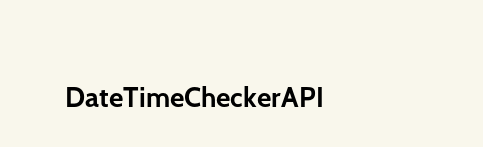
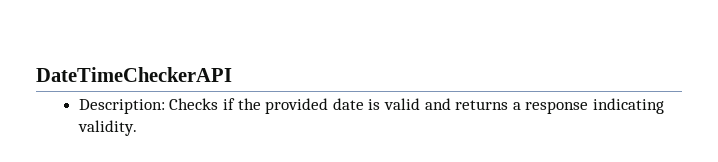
(324, 96) none -> [78,98,664,114] [77,120,137,136] // Description: Checks if the provided date is valid and returns a response indicating validity.

